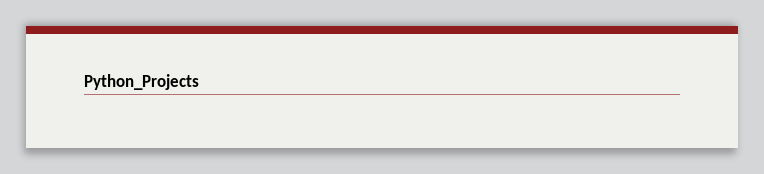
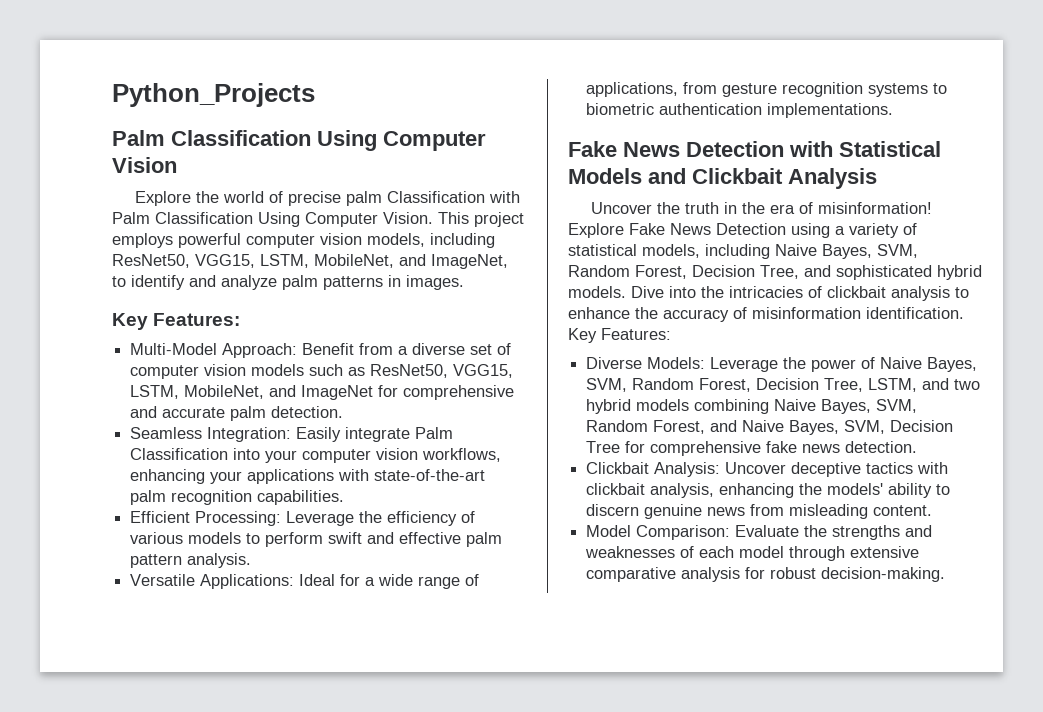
(199, 82) none -> [112,130,486,151] [112,157,177,173] [134,191,520,206] [112,212,524,227] [112,233,495,248] [112,254,508,269] [112,275,464,290] [112,313,241,330] [130,343,512,358] [130,364,514,379] [130,385,515,400] [130,406,344,421] [130,427,454,442] [130,448,502,463] [130,469,486,484] [130,490,345,505] [130,511,476,526] [130,532,503,547] [130,553,252,568] [130,574,480,589] [586,82,948,97] [586,103,894,118] [568,141,941,157] [568,168,877,189] [590,202,932,214] [568,223,917,238] [568,244,918,259] [568,265,982,280] [568,286,969,301] [568,307,964,322] [568,328,671,343] [586,357,978,372] [586,378,981,392] [586,399,918,414] [586,420,954,435] [586,441,918,456] [586,462,949,477] [586,483,951,498] [586,504,933,519] [586,525,933,540] [585,546,920,561] [586,567,946,582] // Palm Classification Using Computer Vision // Explore the world of precise palm Classification with Palm Classification Using Computer Vision. This project employs powerful computer vision models, including ResNet50, VGG15, LSTM, MobileNet, and ImageNet, to identify and analyze palm patterns in images. // Key Features: // Multi-Model Approach: Benefit from a diverse set of computer vision models such as ResNet50, VGG15, LSTM, MobileNet, and ImageNet for comprehensive and accurate palm detection. // Seamless Integration: Easily integrate Palm Classification into your computer vision workflows, enhancing your applications with state-of-the-art palm recognition capabilities. // Efficient Processing: Leverage the efficiency of various models to perform swift and effective palm pattern analysis. // Versatile Applications: Ideal for a wide range of applications, from gesture recognition systems to biometric authentication implementations. // Fake News Detection with Statistical Models and Clickbait Analysis // Uncover the truth in the era of misinformation! Explore Fake News Detection using a variety of statistical models, including Naive Bayes, SVM, Random Forest, Decision Tree, and sophisticated hybrid models. Dive into the intricacies of clickbait analysis to enhance the accuracy of misinformation identification. Key Features: // Diverse Models: Leverage the power of Naive Bayes, SVM, Random Forest, Decision Tree, LSTM, and two hybrid models combining Naive Bayes, SVM, Random Forest, and Naive Bayes, SVM, Decision Tree for comprehensive fake news detection. // Clickbait Analysis: Uncover deceptive tactics with clickbait analysis, enhancing the models' ability to discern genuine news from misleading content. // Model Comparison: Evaluate the strengths and weaknesses of each model through extensive comparative analysis for robust decision-making.

